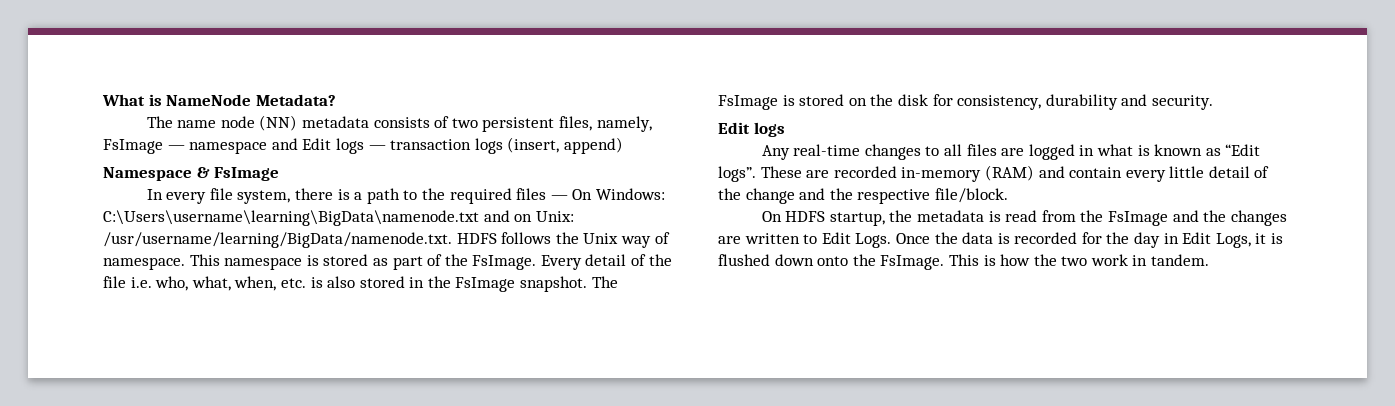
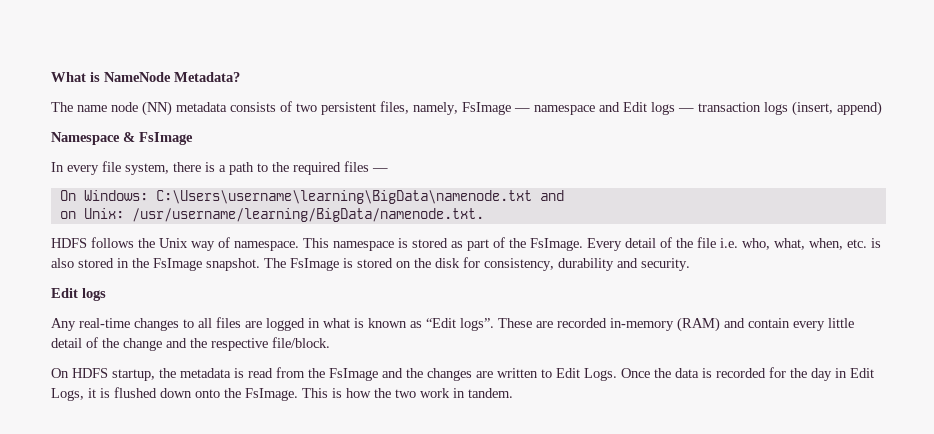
(568, 197) none -> (388, 170) //
(510, 216) none -> (564, 195) //
(452, 240) none -> (484, 215) //

